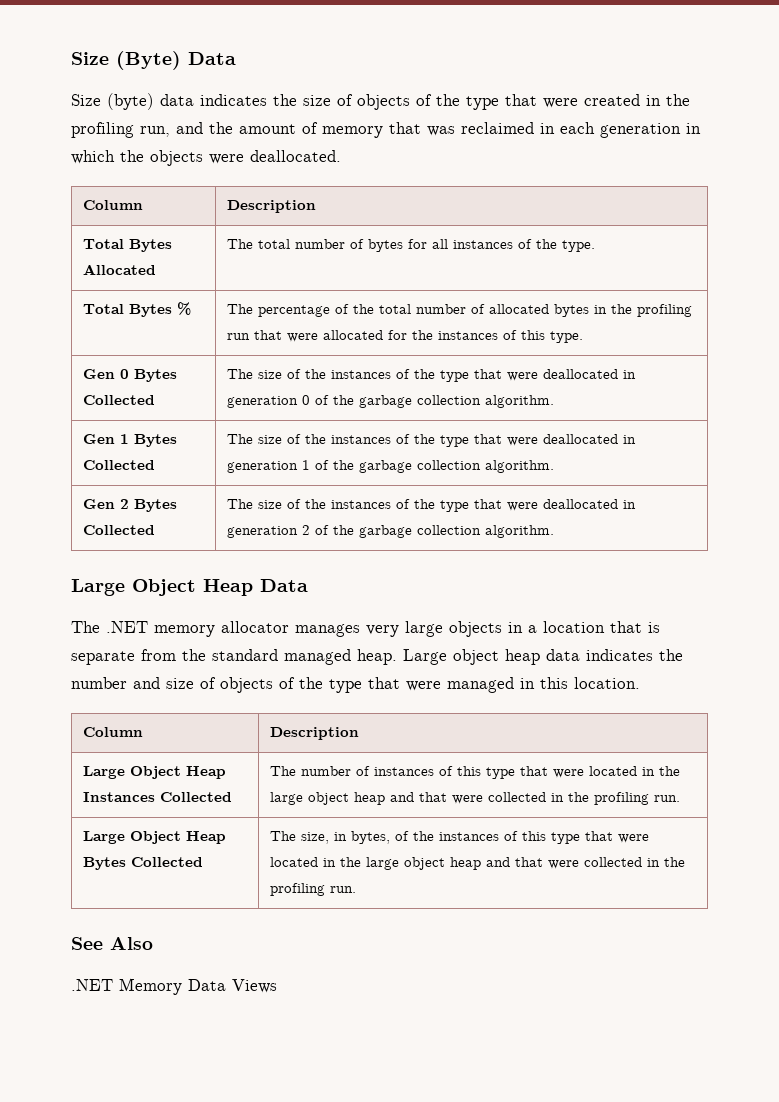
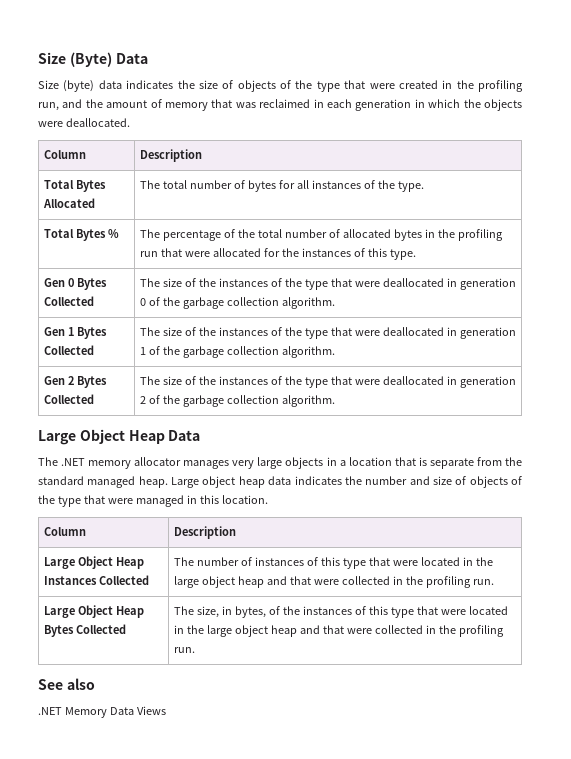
[110,937,153,950] Also -> [66,678,95,690] also

